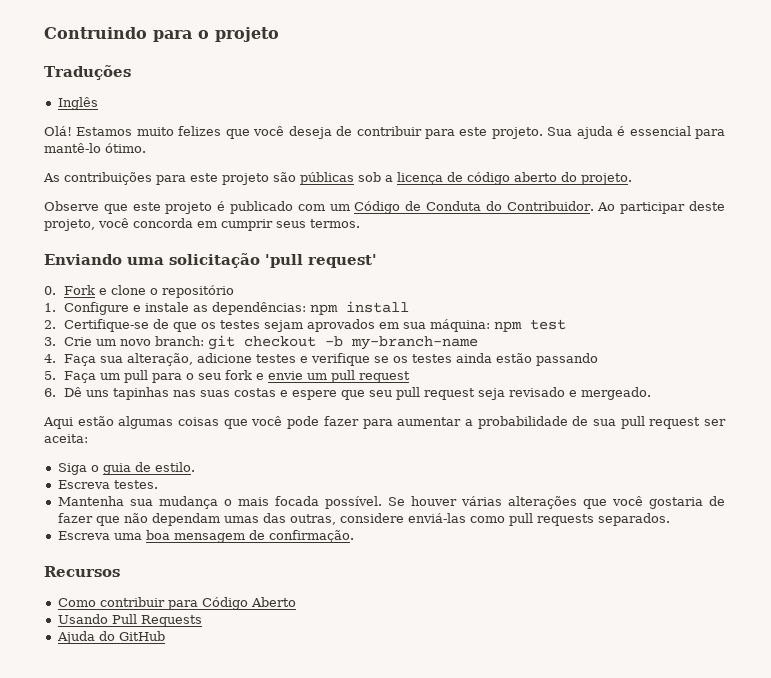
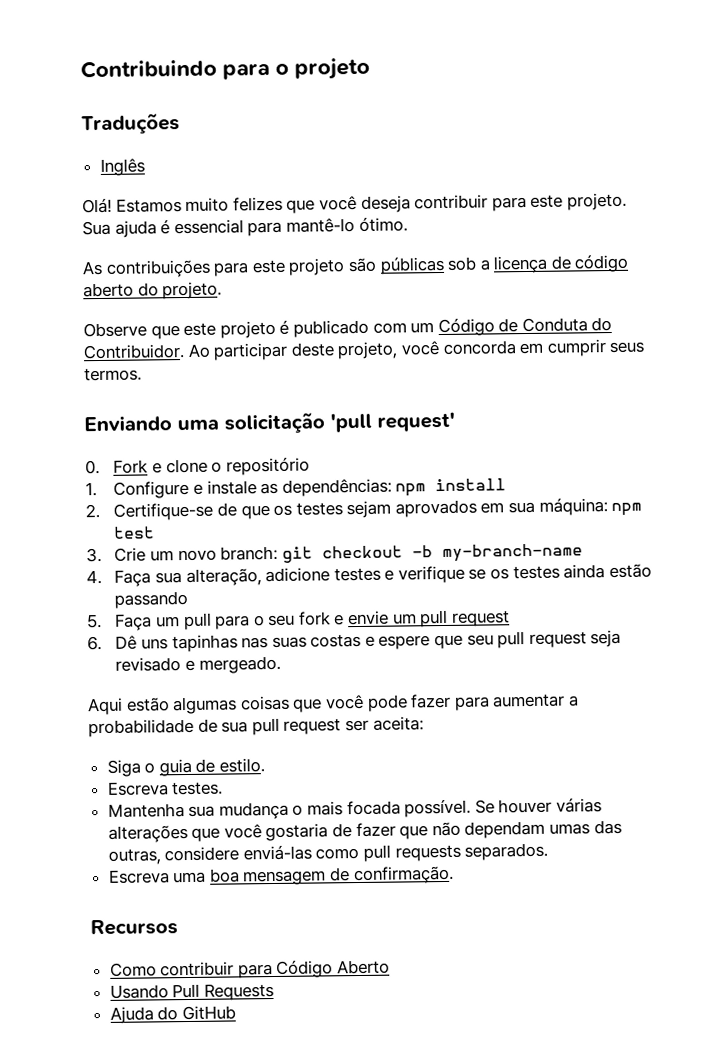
[44,27,147,39] Contruindo -> [80,59,217,79] Contribuindo
[336,126,353,136] de -> (411, 204) none

